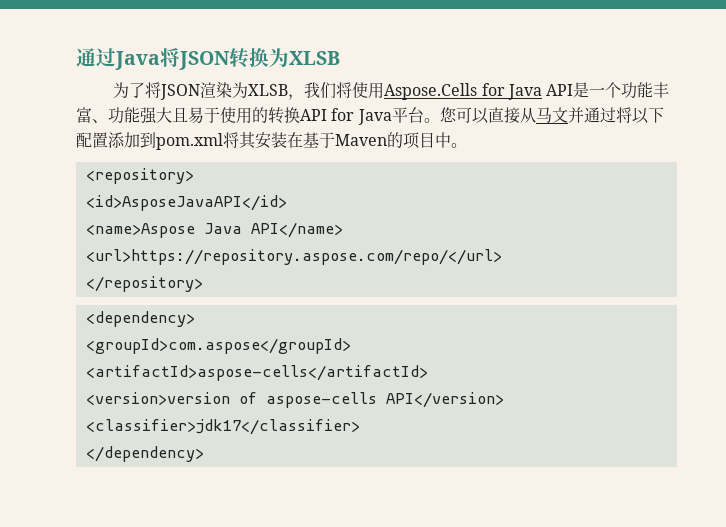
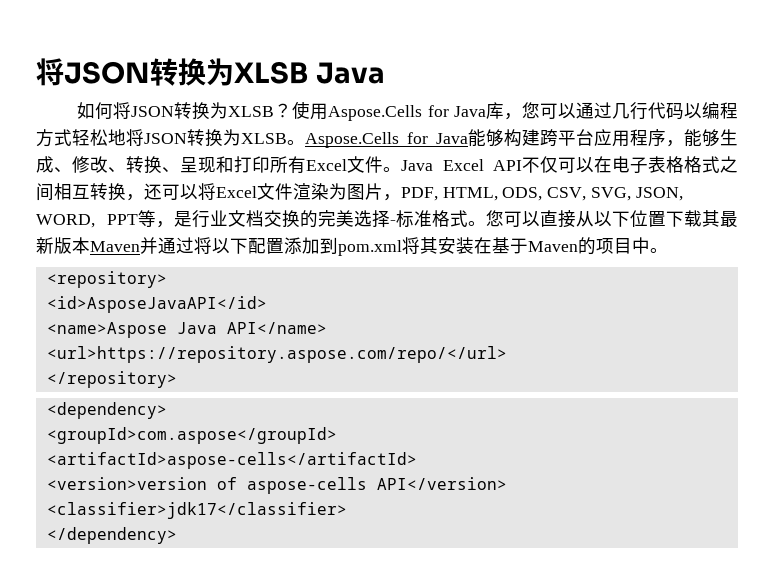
[76,47,340,70] [113,82,670,100] [76,107,568,125] 通过Java将JSON转换为XLSB // 为了将JSON渲染为XLSB，我们将使用Aspose.Cells for Java API是一个功能丰富、功能强大且易于使用的转换API for Java平台。您可以直接从马文 -> [36,58,385,86] [77,101,738,121] [36,129,738,148] [36,156,738,174] [36,183,683,201] [36,210,738,228] [36,237,140,254] 将JSON转换为XLSB Java // 如何将JSON转换为XLSB？使用Aspose.Cells for Java库，您可以通过几行代码以编程方式轻松地将JSON转换为XLSB。Aspose.Cells for Java能够构建跨平台应用程序，能够生成、修改、转换、呈现和打印所有Excel文件。Java Excel API不仅可以在电子表格格式之间相互转换，还可以将Excel文件渲染为图片，PDF, HTML, ODS, CSV, SVG, JSON, WORD, PPT等，是行业文档交换的完美选择-标准格式。您可以直接从以下位置下载其最新版本Maven

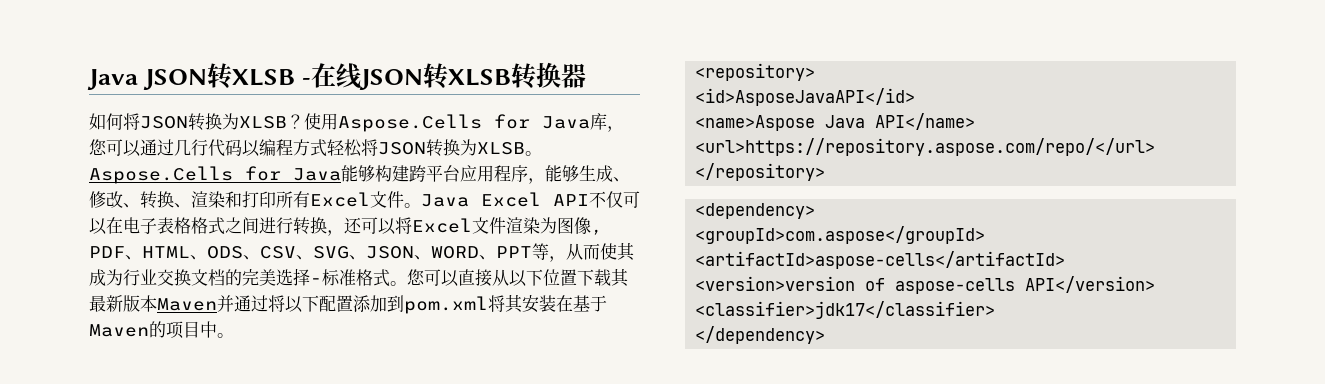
[36,58,385,86] 将JSON转换为XLSB Java -> [87,62,586,90] Java JSON转XLSB -在线JSON转XLSB转换器
[108,129,126,146] 地 -> (362, 148) none
[180,157,216,173] 呈现 -> [191,191,225,208] 渲染
[54,183,90,200] 相互 -> [259,217,293,234] 进行
[365,183,683,201] [36,210,300,228] 片，PDF, HTML, ODS, CSV, SVG, JSON, WORD, PPT等，是行业文档交换 -> [574,217,603,235] [89,242,635,262] [89,269,225,286] 像, PDF、HTML、ODS、CSV、SVG、JSON、WORD、PPT等，从而使其成为行业交换文档

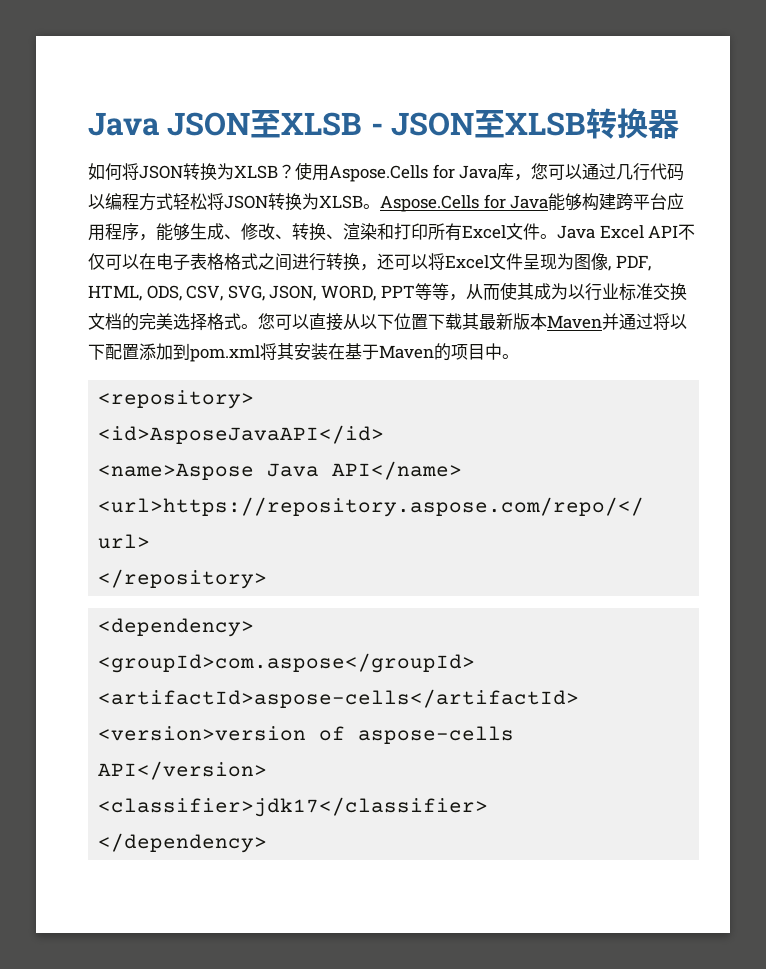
[206,63,232,89] 转 -> [250,110,282,138] 至
[310,63,448,90] 在线JSON转 -> [391,110,506,138] JSON至
[506,217,540,234] 渲染 -> [523,254,557,270] 呈现
[89,246,532,260] PDF、HTML、ODS、CSV、SVG、JSON、WORD、PPT -> [615,255,651,271] [88,283,432,301] PDF, HTML, ODS, CSV, SVG, JSON, WORD, PPT等
[123,269,157,286] 行业 -> [567,283,653,301] 以行业标准
[310,269,356,286] -标准 -> (207, 322) none

